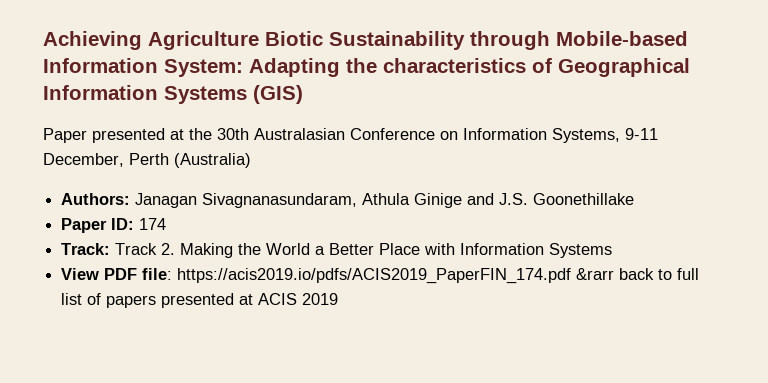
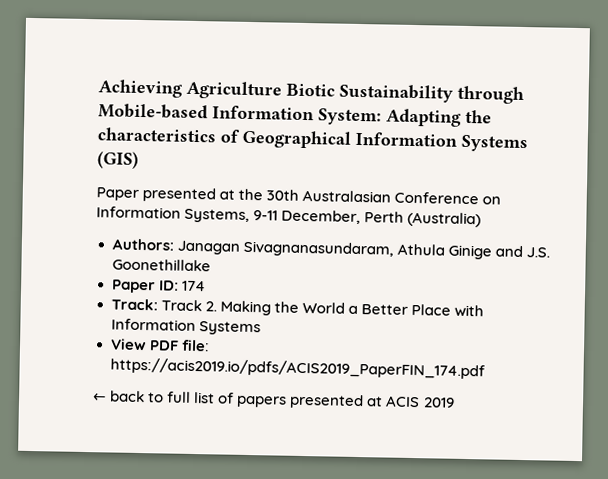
[576,268,615,280] &rarr -> [93,393,107,402] // ←

